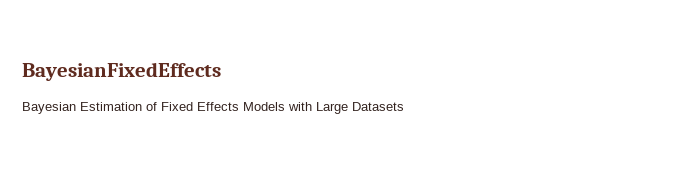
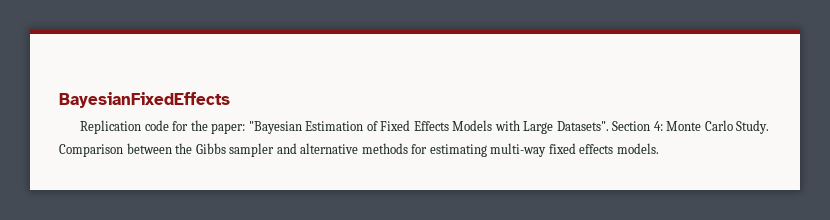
[22,102,76,114] Bayesian -> [80,120,302,134] Replication code for the paper: "Bayesian
[352,102,404,111] Datasets -> [556,120,770,134] [59,143,659,157] Datasets". Section 4: Monte Carlo Study. Comparison between the Gibbs sampler and alternative methods for estimating multi-way fixed effects models.

